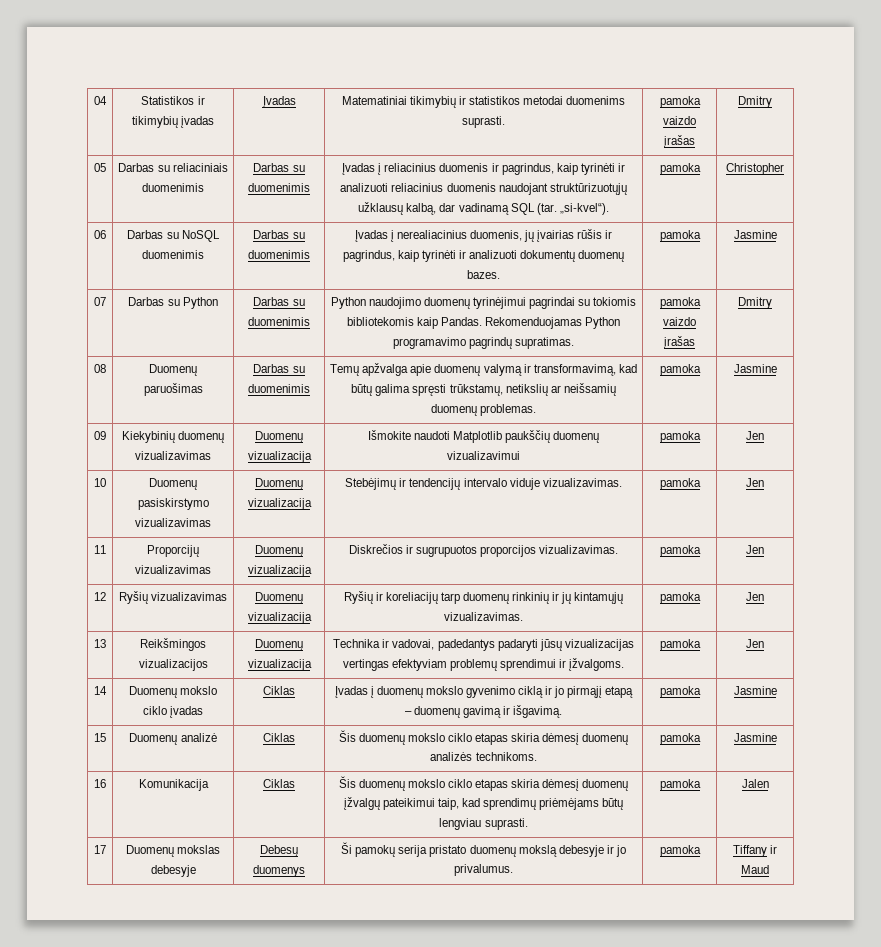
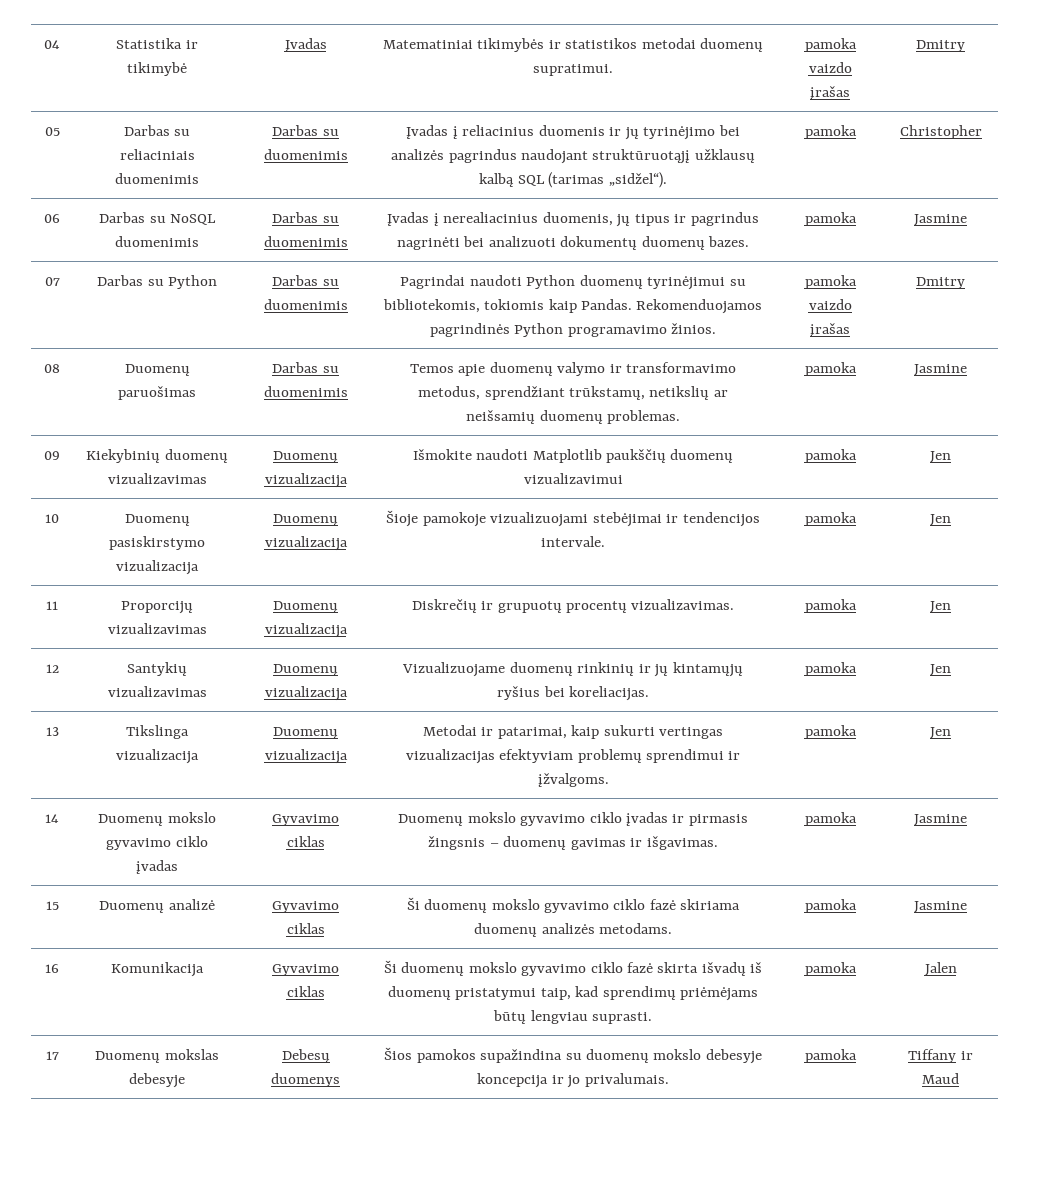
[141,96,205,105] [131,116,215,128] Statistikos ir tikimybių įvadas -> [116,38,198,49] [127,62,187,76] Statistika ir tikimybė
[409,96,456,108] tikimybių -> [477,38,545,52] tikimybės
[566,96,626,105] [462,116,505,128] duomenims suprasti. -> [700,38,764,52] [533,64,613,76] duomenų supratimui.
[501,163,625,175] [340,183,627,195] [358,202,609,215] pagrindus, kaip tyrinėti ir analizuoti reliacinius duomenis naudojant struktūrizuotųjų užklausų kalbą, dar vadinamą SQL (tar. „si-kvel“). -> [624,125,740,140] [391,149,755,164] [479,172,667,188] jų tyrinėjimo bei analizės pagrindus naudojant struktūruotąjį užklausų kalbą SQL (tarimas „sidžel“).
[537,229,613,242] [342,250,466,262] įvairias rūšis ir pagrindus, kaip tyrinėti ir -> [634,212,759,226] [396,236,485,250] tipus ir pagrindus nagrinėti bei
[330,297,637,309] [346,317,621,329] [392,337,575,349] Python naudojimo duomenų tyrinėjimui pagrindai su tokiomis bibliotekomis kaip Pandas. Rekomenduojamas Python programavimo pagrindų supratimas. -> [400,275,746,290] [382,299,763,314] [429,323,717,337] Pagrindai naudoti Python duomenų tyrinėjimui su bibliotekomis, tokiomis kaip Pandas. Rekomenduojamos pagrindinės Python programavimo žinios.
[330,363,637,376] [351,384,447,396] Temų apžvalga apie duomenų valymą ir transformavimą, kad būtų galima spręsti -> [409,362,737,376] [418,386,565,400] Temos apie duomenų valymo ir transformavimo metodus, sprendžiant
[135,518,211,527] [255,478,303,490] [247,498,312,510] [345,478,622,490] vizualizavimas | Duomenų vizualizacija | Stebėjimų ir tendencijų intervalo viduje vizualizavimas. -> [116,560,199,575] [273,514,338,526] [264,536,348,551] [386,510,760,527] [541,536,605,547] vizualizacija | Duomenų vizualizacija | Šioje pamokoje vizualizuojami stebėjimai ir tendencijos intervale.
[348,544,537,557] Diskrečios ir sugrupuotos proporcijos -> [411,599,627,613] Diskrečių ir grupuotų procentų
[118,591,228,604] [255,592,303,604] [247,612,312,624] [343,591,460,604] Ryšių vizualizavimas | Duomenų vizualizacija | Ryšių ir koreliacijų tarp -> [127,662,187,676] [107,686,207,697] [273,664,338,676] [264,686,348,701] [402,662,506,677] Santykių vizualizavimas | Duomenų vizualizacija | Vizualizuojame
[444,612,523,621] vizualizavimas. -> [497,686,649,701] ryšius bei koreliacijas.
[140,638,206,651] [138,659,208,671] [255,639,303,651] [247,659,312,671] [333,639,634,651] [342,659,389,671] Reikšmingos vizualizacijos | Duomenų vizualizacija | Technika ir vadovai, padedantys padaryti jūsų vizualizacijas vertingas -> [126,725,189,739] [116,749,199,764] [273,727,338,739] [264,749,348,764] [422,725,724,739] [405,749,495,764] Tikslinga vizualizacija | Duomenų vizualizacija | Metodai ir patarimai, kaip sukurti vertingas vizualizacijas
(218, 690) none -> [106,838,172,850] gyvavimo
[263,686,295,695] [334,686,634,698] [404,705,563,718] Ciklas | Įvadas į duomenų mokslo gyvenimo ciklą ir jo pirmąjį etapą – duomenų gavimą ir išgavimą. -> [272,814,339,826] [286,836,325,847] [398,812,748,826] [428,836,718,850] Gyvavimo ciklas | Duomenų mokslo gyvavimo ciklo įvadas ir pirmasis žingsnis – duomenų gavimas ir išgavimas.
[263,733,295,742] [338,730,580,745] Ciklas | Šis duomenų mokslo ciklo etapas skiria dėmesį -> [272,901,339,913] [286,923,325,934] [406,897,741,913] Gyvavimo ciklas | Ši duomenų mokslo gyvavimo ciklo fazė skiriama
[475,752,537,761] technikoms. -> [598,923,672,934] metodams.
[263,779,295,788] [338,776,629,791] [343,797,435,810] Ciklas | Šis duomenų mokslo ciklo etapas skiria dėmesį duomenų įžvalgų pateikimui -> [272,964,339,976] [286,986,325,997] [383,960,763,976] [387,986,537,1000] Gyvavimo ciklas | Ši duomenų mokslo gyvavimo ciklo fazė skirta išvadų iš duomenų pristatymui
[341,842,626,857] [454,864,513,876] Ši pamokų serija pristato duomenų mokslą debesyje ir jo privalumus. -> [384,1047,762,1064] [477,1073,669,1088] Šios pamokos supažindina su duomenų mokslo debesyje koncepcija ir jo privalumais.

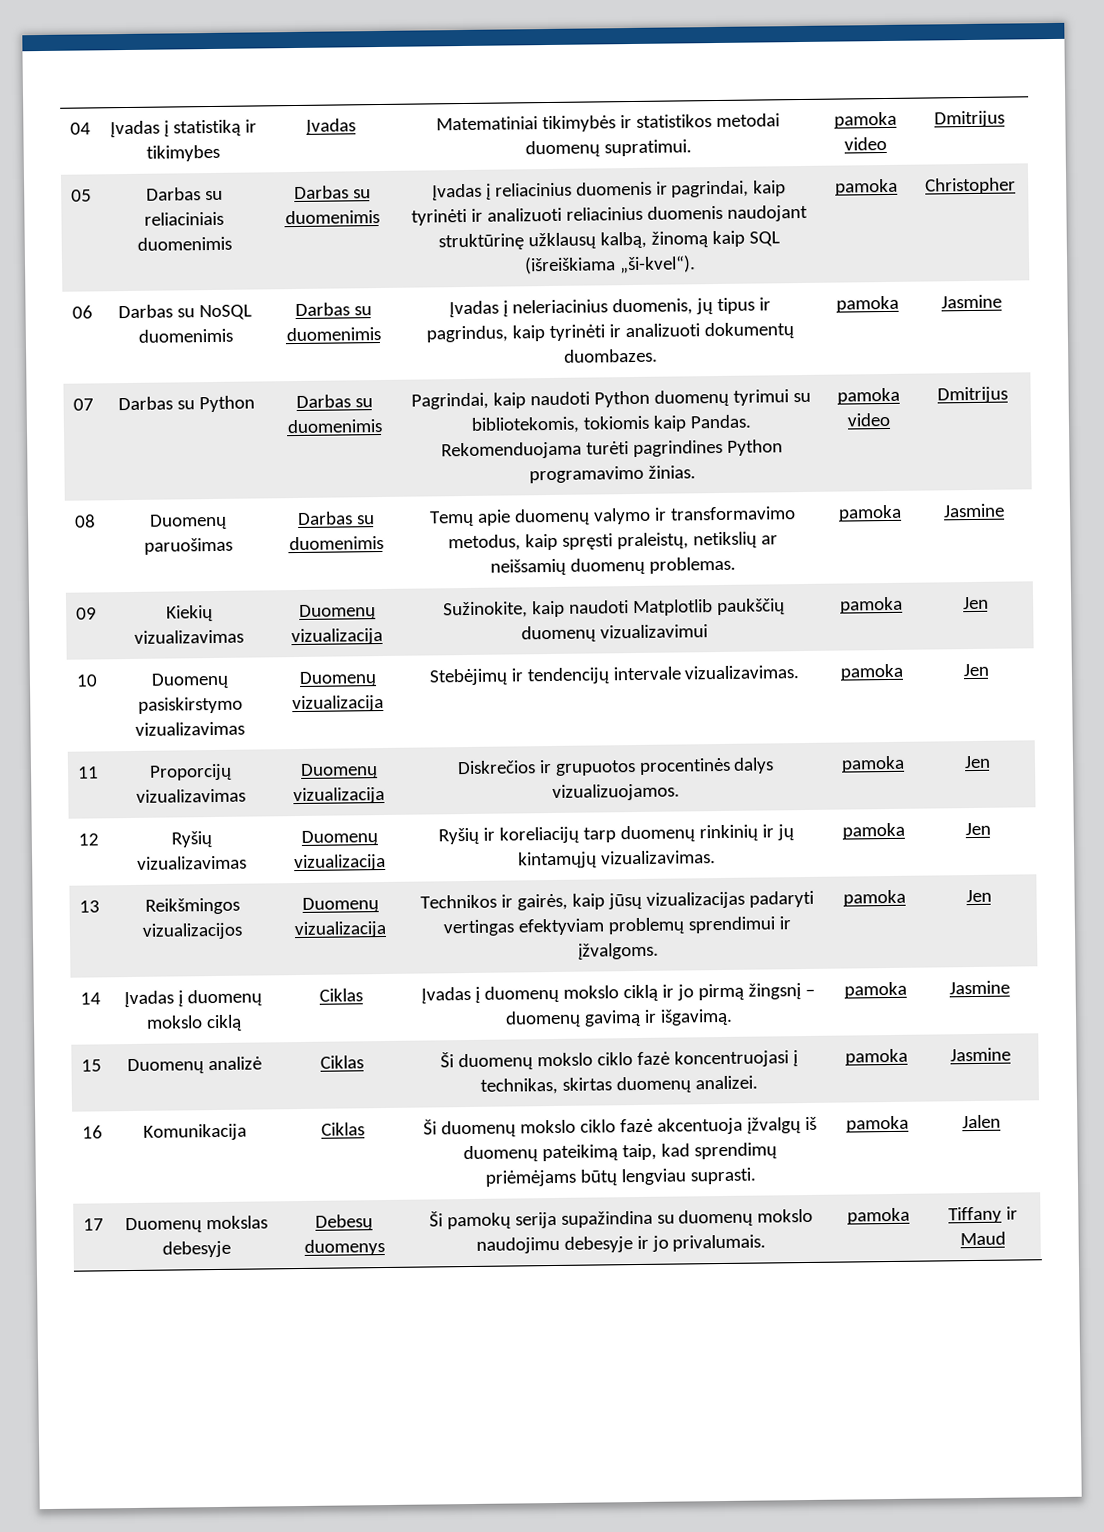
[116,38,198,49] [127,62,187,76] Statistika ir tikimybė -> [109,119,257,138] [146,144,220,162] Įvadas į statistiką ir tikimybes
[808,62,852,73] [810,86,850,100] [916,40,965,52] vaizdo įrašas | Dmitry -> [844,136,887,151] [934,110,1005,128] video | Dmitrijus
[624,125,740,140] [391,149,755,164] [479,172,667,188] jų tyrinėjimo bei analizės pagrindus naudojant struktūruotąjį užklausų kalbą SQL (tarimas „sidžel“). -> [671,180,787,198] [411,204,808,226] [438,230,780,251] [523,255,696,275] pagrindai, kaip tyrinėti ir analizuoti reliacinius duomenis naudojant struktūrinę užklausų kalbą, žinomą kaip SQL (išreiškiama „ši-kvel“).
[443,212,539,223] nerealiacinius -> [512,299,609,314] neleriacinius
[690,212,759,226] [396,236,750,250] pagrindus nagrinėti bei analizuoti dokumentų duomenų bazes. -> [426,322,794,343] [564,348,658,363] pagrindus, kaip tyrinėti ir analizuoti dokumentų duombazes.
[400,275,466,289] Pagrindai -> [411,392,527,410] Pagrindai, kaip
[647,276,726,290] tyrinėjimui -> [732,389,789,406] tyrimui
[636,299,763,314] [429,323,510,337] Rekomenduojamos pagrindinės -> [441,439,723,460] Rekomenduojama turėti pagrindines
[671,323,717,334] [804,275,857,289] [808,299,852,310] [810,323,850,337] [916,277,965,289] žinios. | pamoka vaizdo įrašas | Dmitry -> [647,465,696,479] [837,387,900,405] [847,412,890,427] [937,386,1008,404] žinias. | pamoka video | Dmitrijus
[409,364,454,373] Temos -> [429,510,475,527] Temų
[484,386,645,400] sprendžiant trūkstamų, -> [525,532,689,551] kaip spręsti praleistų,
[86,449,228,463] [107,473,207,484] [273,451,338,463] [264,473,348,488] [412,449,472,460] Kiekybinių duomenų vizualizavimas | Duomenų vizualizacija | Išmokite -> [165,605,213,622] [134,629,244,644] [298,604,376,621] [291,628,383,646] [443,600,566,619] Kiekių vizualizavimas | Duomenų vizualizacija | Sužinokite, kaip
[116,560,199,575] [273,514,338,526] [264,536,348,551] [386,510,760,527] [541,536,605,547] vizualizacija | Duomenų vizualizacija | Šioje pamokoje vizualizuojami stebėjimai ir tendencijos intervale. -> [135,721,245,736] [298,671,377,687] [292,694,384,713] [428,665,800,686] vizualizavimas | Duomenų vizualizacija | Stebėjimų ir tendencijų intervale vizualizavimas.
[411,599,735,613] Diskrečių ir grupuotų procentų vizualizavimas. -> [456,757,775,776] [552,783,680,801] Diskrečios ir grupuotos procentinės dalys vizualizuojamos.
[127,662,187,676] [107,686,207,697] [273,664,338,676] [264,686,348,701] [402,662,506,677] Santykių vizualizavimas | Duomenų vizualizacija | Vizualizuojame -> [170,831,212,848] [137,855,247,870] [300,830,378,846] [294,853,386,872] [438,826,617,845] Ryšių vizualizavimas | Duomenų vizualizacija | Ryšių ir koreliacijų tarp
[497,686,649,701] ryšius bei koreliacijas. -> [600,850,716,865] vizualizavimas.
[126,725,189,739] [116,749,199,764] [273,727,338,739] [264,749,348,764] [422,725,724,739] [405,749,495,764] Tikslinga vizualizacija | Duomenų vizualizacija | Metodai ir patarimai, kaip sukurti vertingas vizualizacijas -> [144,897,240,915] [142,922,243,940] [301,897,379,913] [294,920,387,939] [420,890,814,911] [443,919,516,937] Reikšmingos vizualizacijos | Duomenų vizualizacija | Technikos ir gairės, kaip jūsų vizualizacijas padaryti vertingas
[98,812,216,826] [106,836,208,850] [136,860,178,874] [272,814,339,826] [286,836,325,847] [398,812,748,826] [428,836,718,850] Duomenų mokslo gyvavimo ciklo įvadas | Gyvavimo ciklas | Duomenų mokslo gyvavimo ciklo įvadas ir pirmasis žingsnis – duomenų gavimas ir išgavimas. -> [124,989,262,1008] [145,1014,242,1032] [319,988,363,1002] [421,983,815,1004] [504,1008,733,1028] Įvadas į duomenų mokslo ciklą | Ciklas | Įvadas į duomenų mokslo ciklą ir jo pirmą žingsnį – duomenų gavimą ir išgavimą.
[272,901,339,913] [286,923,325,934] [406,897,741,913] [474,923,672,937] Gyvavimo ciklas | Ši duomenų mokslo gyvavimo ciklo fazė skiriama duomenų analizės metodams. -> [320,1055,364,1069] [440,1050,798,1071] [480,1075,758,1095] Ciklas | Ši duomenų mokslo ciklo fazė koncentruojasi į technikas, skirtas duomenų analizei.
[272,964,339,976] [286,986,325,997] [383,960,746,976] Gyvavimo ciklas | Ši duomenų mokslo gyvavimo ciklo fazė skirta išvadų -> [321,1122,365,1136] [423,1117,801,1138] Ciklas | Ši duomenų mokslo ciklo fazė akcentuoja įžvalgų
[455,988,537,1000] pristatymui -> [542,1144,619,1162] pateikimą
[384,1047,476,1063] Šios pamokos -> [428,1211,557,1230] Ši pamokų serija
[705,1049,762,1064] [477,1073,549,1088] debesyje koncepcija -> [475,1236,633,1254] naudojimu debesyje

